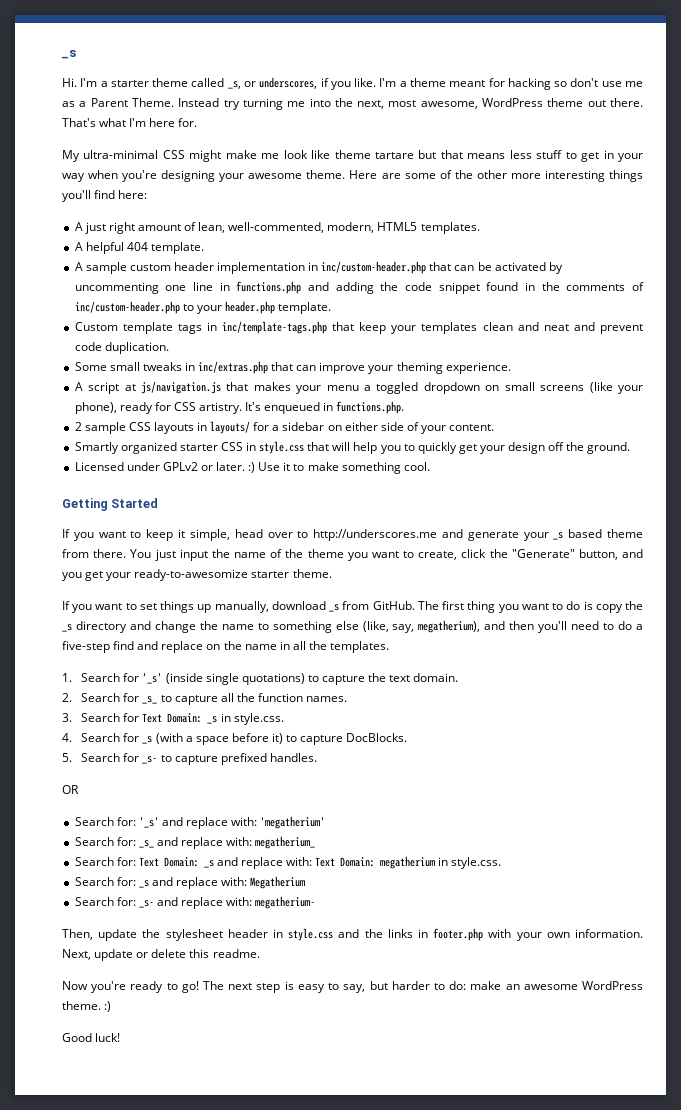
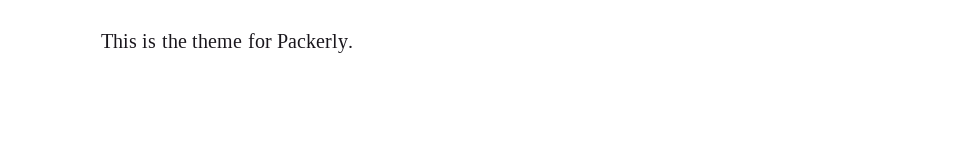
[62,50,76,59] [62,77,643,90] [62,98,643,110] [62,118,198,127] [62,150,644,162] [62,170,643,182] [62,190,148,202] [74,222,480,234] [74,242,204,254] [74,261,563,274] [74,281,644,294] [74,301,332,314] [74,321,644,334] [74,342,169,354] [74,361,511,374] [74,381,643,394] [74,401,405,414] [74,421,495,434] [74,441,631,454] [74,462,430,474] [62,498,159,511] [62,529,643,541] [62,549,643,561] [62,569,332,581] [62,601,643,613] [62,620,644,633] [62,641,390,653] [62,673,459,685] [62,693,348,705] [62,713,284,725] [62,733,408,745] [62,753,317,765] [62,785,79,794] [74,816,326,829] [74,836,316,849] [74,856,502,869] [74,876,306,889] [74,896,316,909] [62,928,643,941] [62,949,260,961] [62,981,644,993] [62,1001,112,1012] [62,1033,121,1042] _s // Hi. I'm a starter theme called _s, or underscores, if you like. I'm a theme meant for hacking so don't use me as a Parent Theme. Instead try turning me into the next, most awesome, WordPress theme out there. That's what I'm here for. // My ultra-minimal CSS might make me look like theme tartare but that means less stuff to get in your way when you're designing your awesome theme. Here are some of the other more interesting things you'll find here: // A just right amount of lean, well-commented, modern, HTML5 templates. // A helpful 404 template. // A sample custom header implementation in inc/custom-header.php that can be activated by uncommenting one line in functions.php and adding the code snippet found in the comments of inc/custom-header.php to your header.php template. // Custom template tags in inc/template-tags.php that keep your templates clean and neat and prevent code duplication. // Some small tweaks in inc/extras.php that can improve your theming experience. // A script at js/navigation.js that makes your menu a toggled dropdown on small screens (like your phone), ready for CSS artistry. It's enqueued in functions.php. // 2 sample CSS layouts in layouts/ for a sidebar on either side of your content. // Smartly organized starter CSS in style.css that will help you to quickly get your design off the ground. // Licensed under GPLv2 or later. :) Use it to make something cool. // Getting Started // If you want to keep it simple, head over to http://underscores.me and generate your _s based theme from there. You just input the name of the theme you want to create, click the "Generate" button, and you get your ready-to-awesomize starter theme. // If you want to set things up manually, download _s from GitHub. The first thing you want to do is copy the _s directory and change the name to something else (like, say, megatherium), and then you'll need to do a five-step find and replace on the name in all the templates. // 1. Search for '_s' (inside single quotations) to capture the text domain. // 2. Search for _s_ to capture all the function names. // 3. Search for Text Domain: _s in style.css. // 4. Search for _s (with a space before it) to capture DocBlocks. // 5. Search for _s- to capture prefixed handles. // OR // Search for: '_s' and replace with: 'megatherium' // Search for: _s_ and replace with: megatherium_ // Search for: Text Domain: _s and replace with: Text Domain: megatherium in style.css. // Search for: _s and replace with: Megatherium // Search for: _s- and replace with: megatherium- // Then, update the stylesheet header in style.css and the links in footer.php with your own information. Next, update or delete this readme. // Now you're ready to go! The next step is easy to say, but harder to do: make an awesome WordPress theme. :) // Good luck! -> [101,33,353,53] This is the theme for Packerly.

